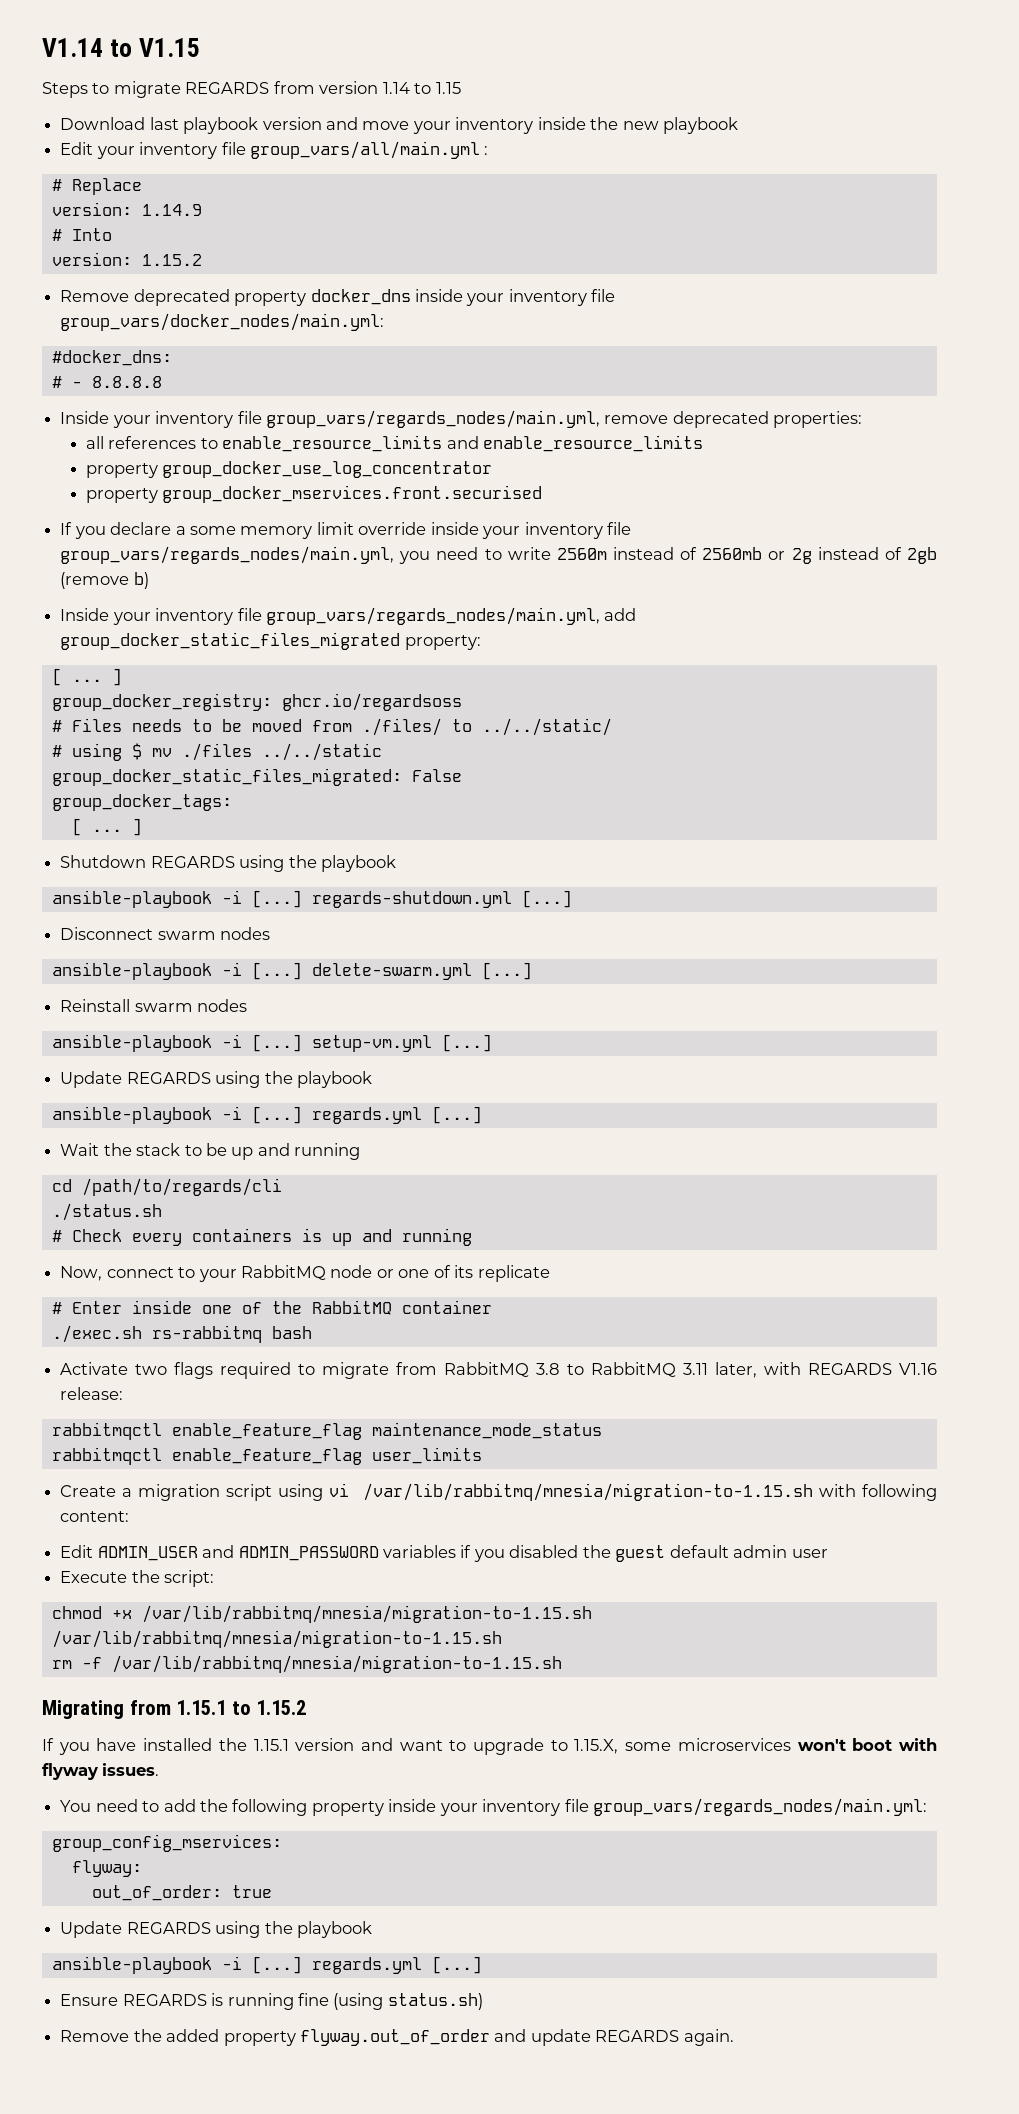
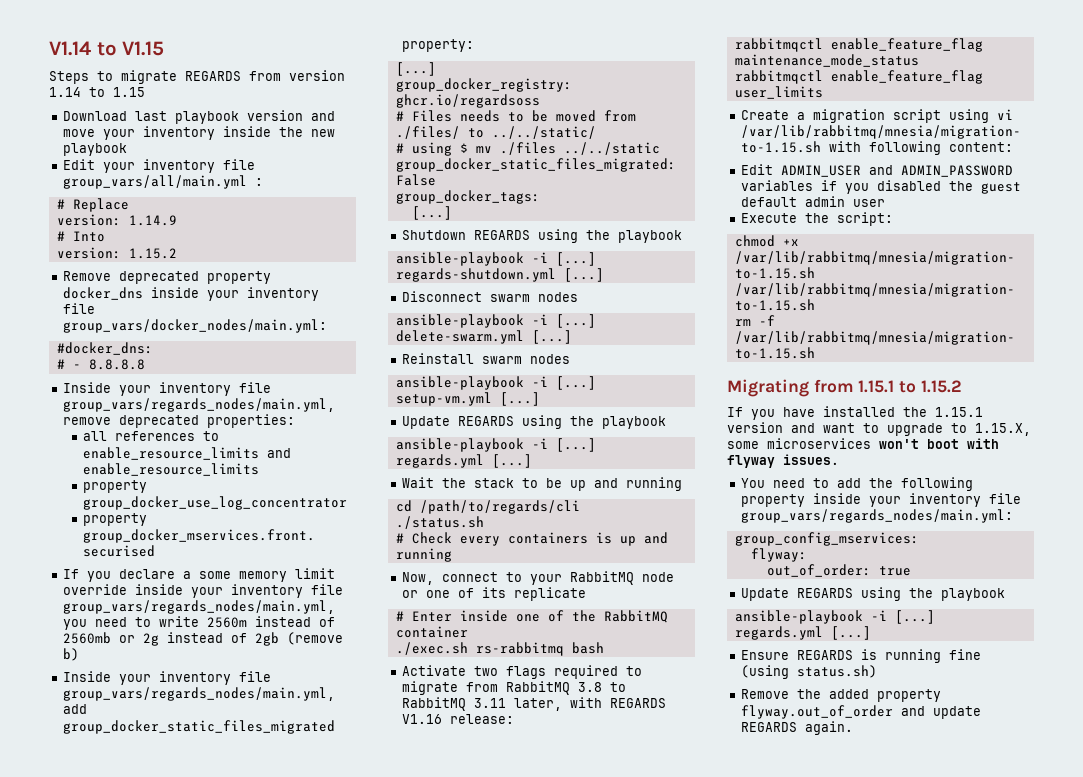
[51,668,122,686] [ ... ] -> [395,62,436,76] [...]
[71,818,142,836] [ ... ] -> [411,206,452,220] [...]

